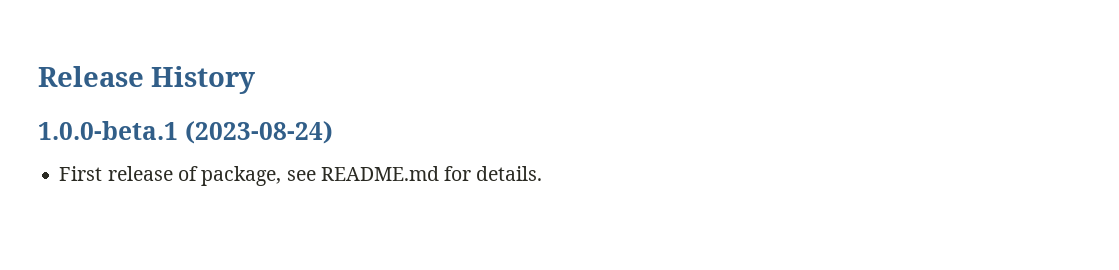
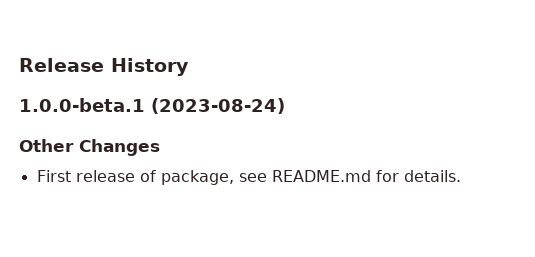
(333, 132) none -> [19,139,160,156] // Other Changes

